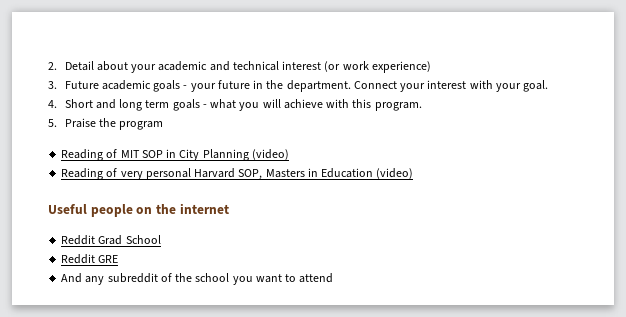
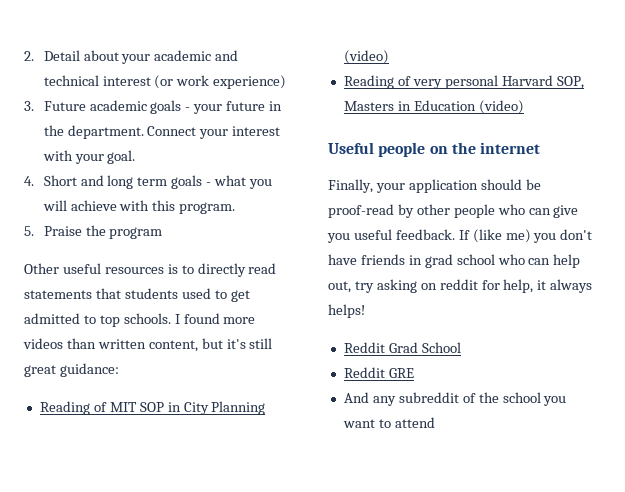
(164, 125) none -> [24,263,277,277] [24,288,250,302] [24,313,256,327] [23,338,273,352] [24,363,119,377] // Other useful resources is to directly read statements that students used to get admitted to top schools. I found more videos than written content, but it's still great guidance:
(229, 208) none -> [328,179,541,193] [328,204,579,218] [327,229,593,243] [328,254,581,268] [328,279,593,293] [328,304,365,318] // Finally, your application should be proof-read by other people who can give you useful feedback. If (like me) you don't have friends in grad school who can help out, try asking on reddit for help, it always helps!

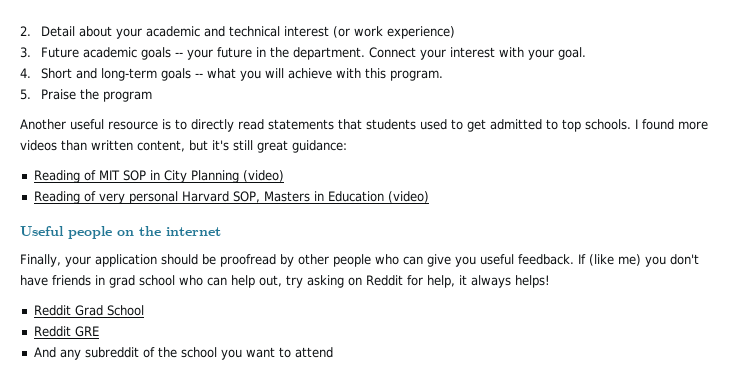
[185,107,191,111] - -> [175,52,184,57] --
[107,175,212,189] long term goals - -> [101,68,204,81] long-term goals --
[24,263,164,274] Other useful resources -> [20,119,158,130] Another useful resource
[328,204,394,218] proof-read -> [220,254,276,267] proofread
[439,279,478,290] reddit -> [366,275,403,286] Reddit

